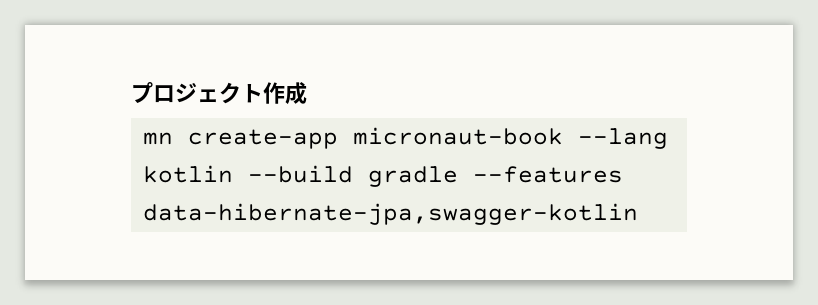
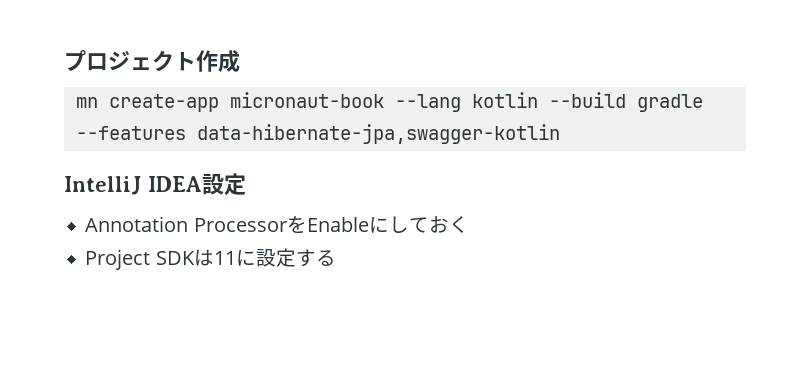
(638, 214) none -> [64,173,246,195] [85,216,469,233] [85,248,336,270] // IntelliJ IDEA設定 // Annotation ProcessorをEnableにしておく // Project SDKは11に設定する

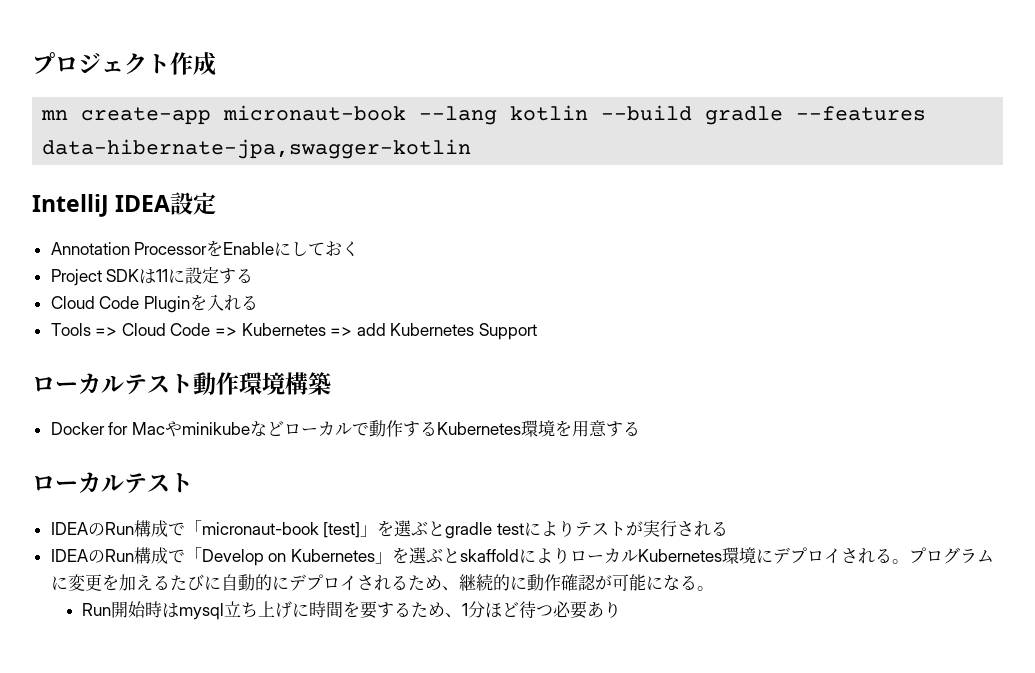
(336, 258) none -> [50,294,258,313] [50,323,538,340] [32,372,331,396] [50,420,640,437] [32,472,193,494] [50,520,728,539] [50,547,994,566] [50,574,714,591] [82,601,622,620] // Cloud Code Pluginを入れる // Tools => Cloud Code => Kubernetes => add Kubernetes Support // ローカルテスト動作環境構築 // Docker for Macやminikubeなどローカルで動作するKubernetes環境を用意する // ローカルテスト // IDEAのRun構成で「micronaut-book [test]」を選ぶとgradle testによりテストが実行される // IDEAのRun構成で「Develop on Kubernetes」を選ぶとskaffoldによりローカルKubernetes環境にデプロイされる。プログラムに変更を加えるたびに自動的にデプロイされるため、継続的に動作確認が可能になる。 // Run開始時はmysql立ち上げに時間を要するため、1分ほど待つ必要あり

